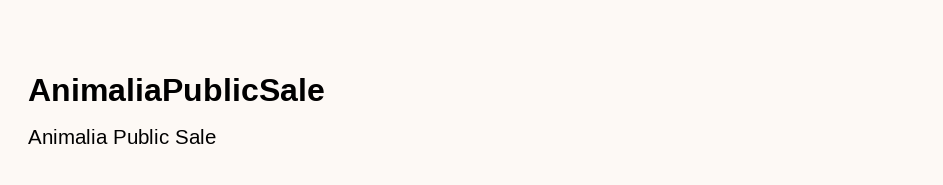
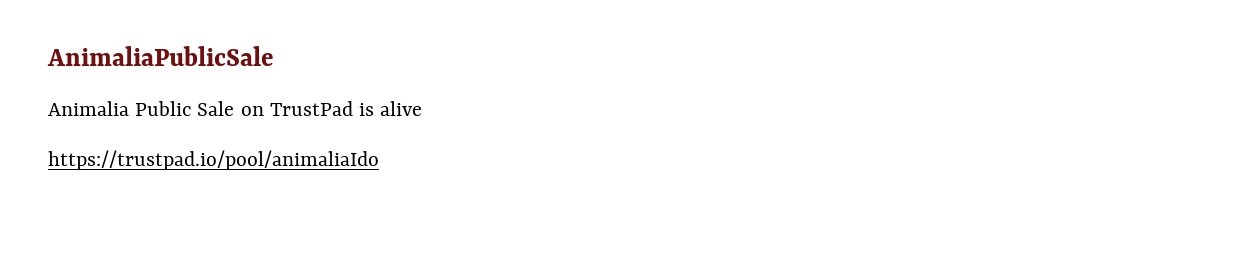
(216, 136) none -> [240,101,423,116] [48,150,379,170] on TrustPad is alive // https://trustpad.io/pool/animaliaIdo

